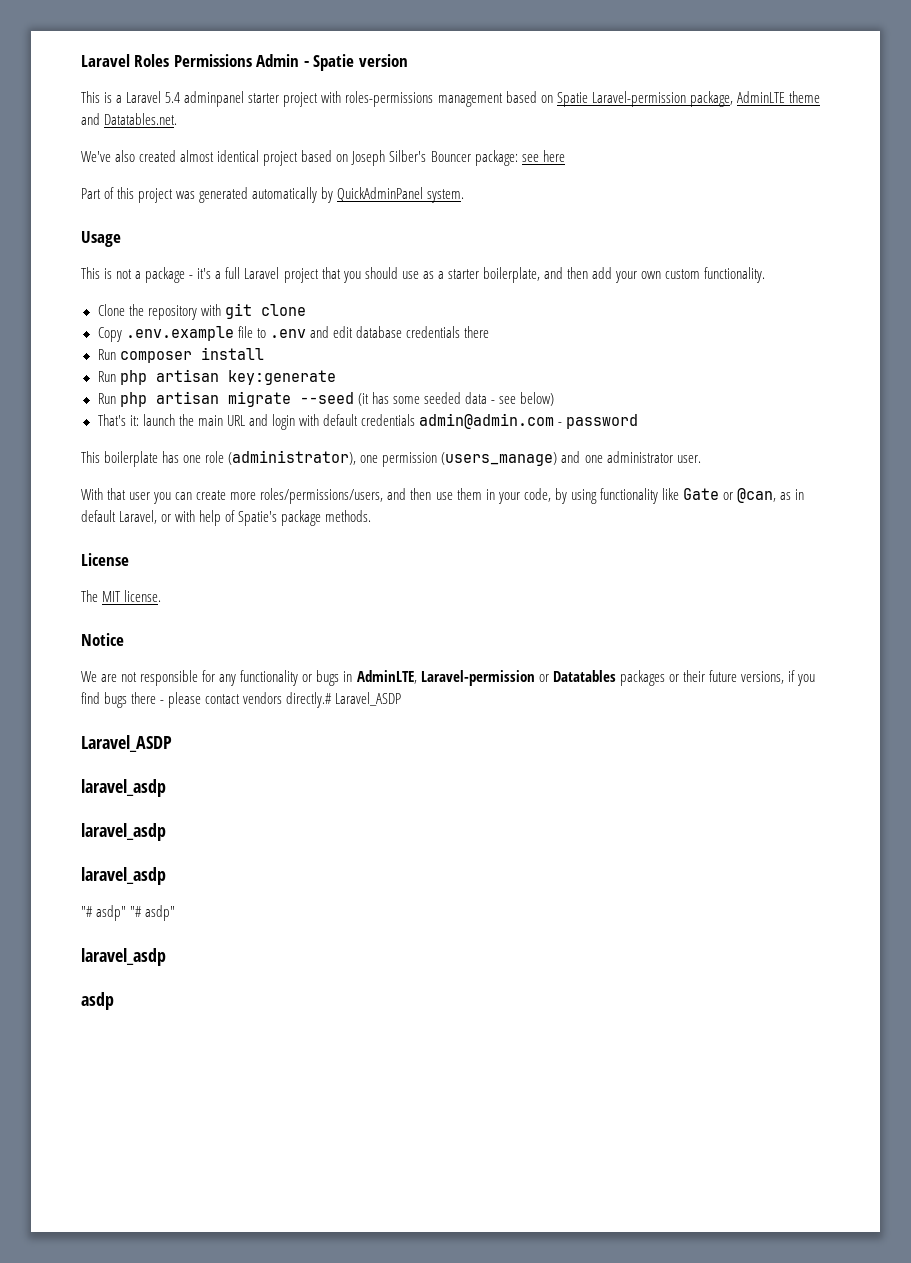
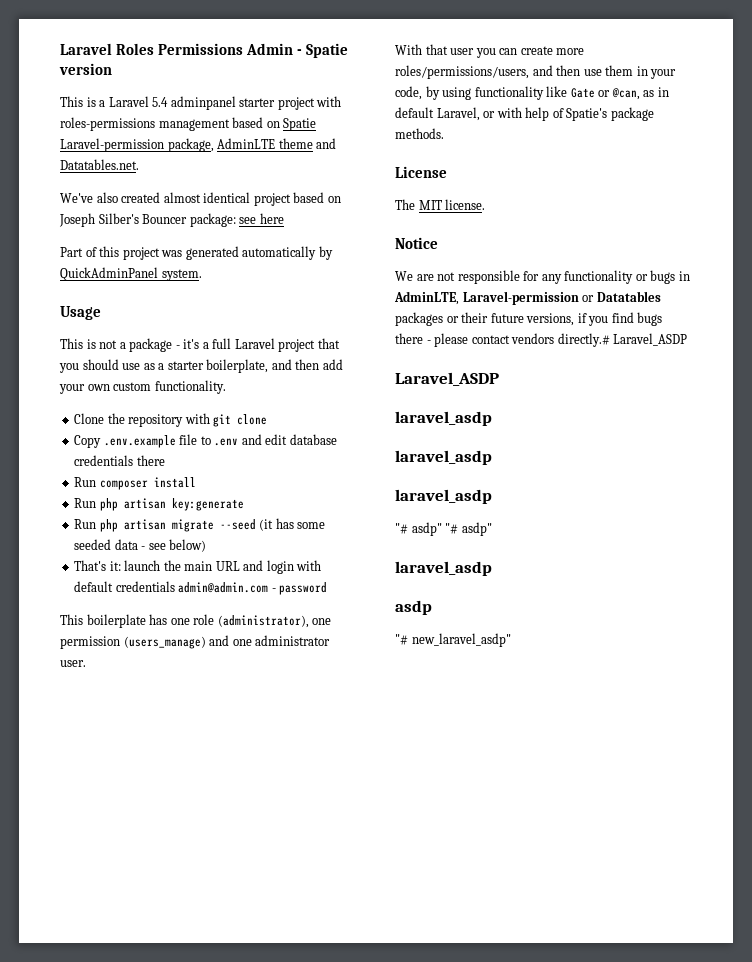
(114, 1001) none -> [395,633,511,647] // "# new_laravel_asdp"

